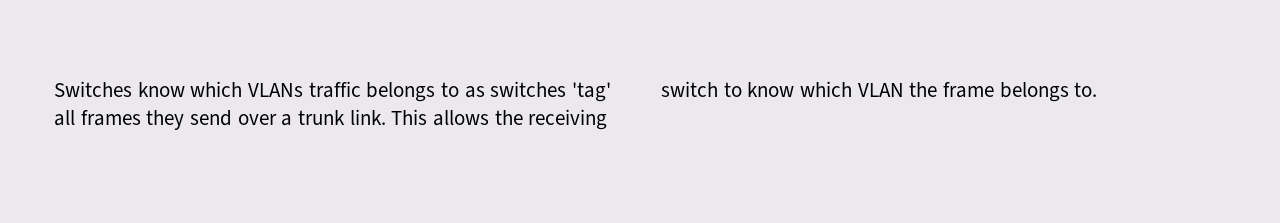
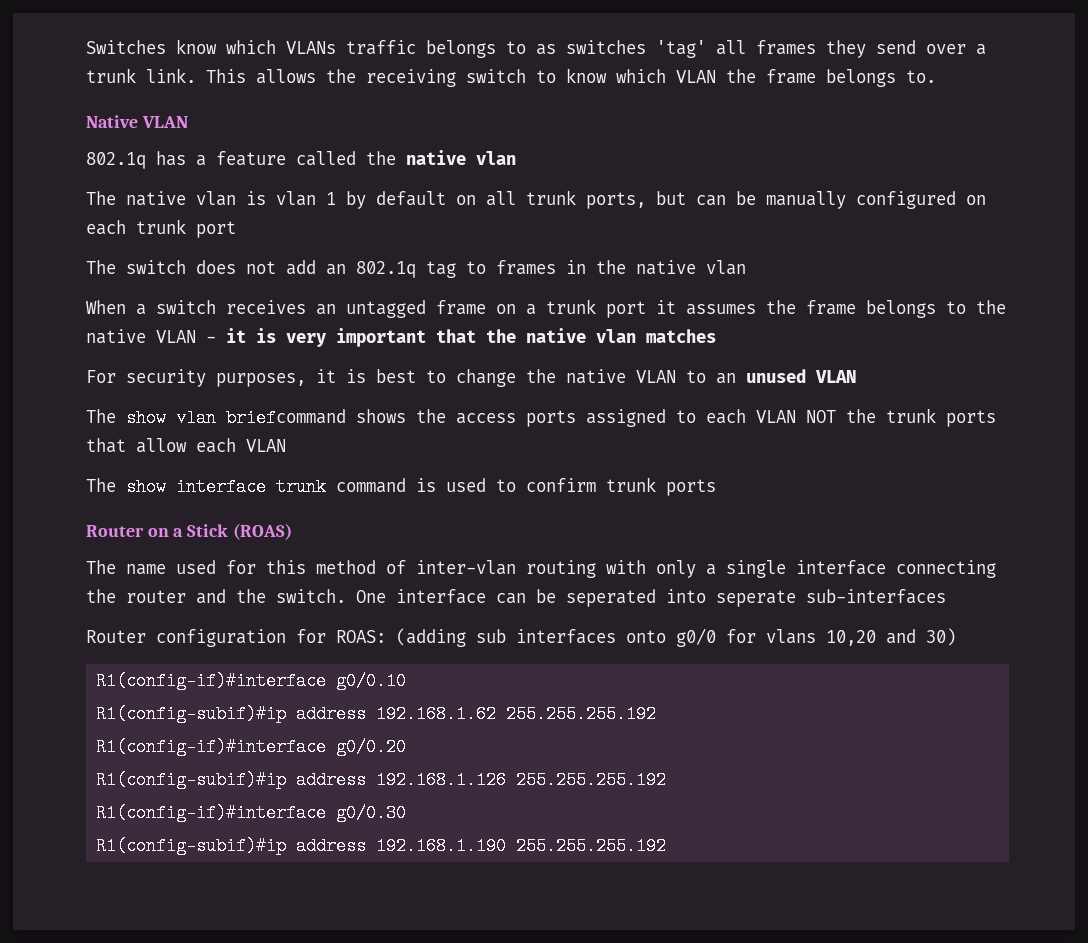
(1098, 89) none -> [86,115,188,128] [86,150,516,169] [86,190,986,209] [86,219,236,238] [86,260,746,278] [86,299,1006,318] [86,328,716,347] [86,369,856,387] [86,408,996,427] [86,438,286,453] [86,477,716,496] [86,523,292,540] [86,560,996,578] [86,589,946,607] [86,628,956,647] [96,672,407,690] [96,705,657,723] [96,738,407,756] [96,771,667,789] [96,804,407,822] [96,837,667,855] // Native VLAN // 802.1q has a feature called the native vlan // The native vlan is vlan 1 by default on all trunk ports, but can be manually configured on each trunk port // The switch does not add an 802.1q tag to frames in the native vlan // When a switch receives an untagged frame on a trunk port it assumes the frame belongs to the native VLAN - it is very important that the native vlan matches // For security purposes, it is best to change the native VLAN to an unused VLAN // The show vlan briefcommand shows the access ports assigned to each VLAN NOT the trunk ports that allow each VLAN // The show interface trunk command is used to confirm trunk ports // Router on a Stick (ROAS) // The name used for this method of inter-vlan routing with only a single interface connecting the router and the switch. One interface can be seperated into seperate sub-interfaces // Router configuration for ROAS: (adding sub interfaces onto g0/0 for vlans 10,20 and 30) // R1(config-if)#interface g0/0.10 // R1(config-subif)#ip address 192.168.1.62 255.255.255.192 // R1(config-if)#interface g0/0.20 // R1(config-subif)#ip address 192.168.1.126 255.255.255.192 // R1(config-if)#interface g0/0.30 // R1(config-subif)#ip address 192.168.1.190 255.255.255.192

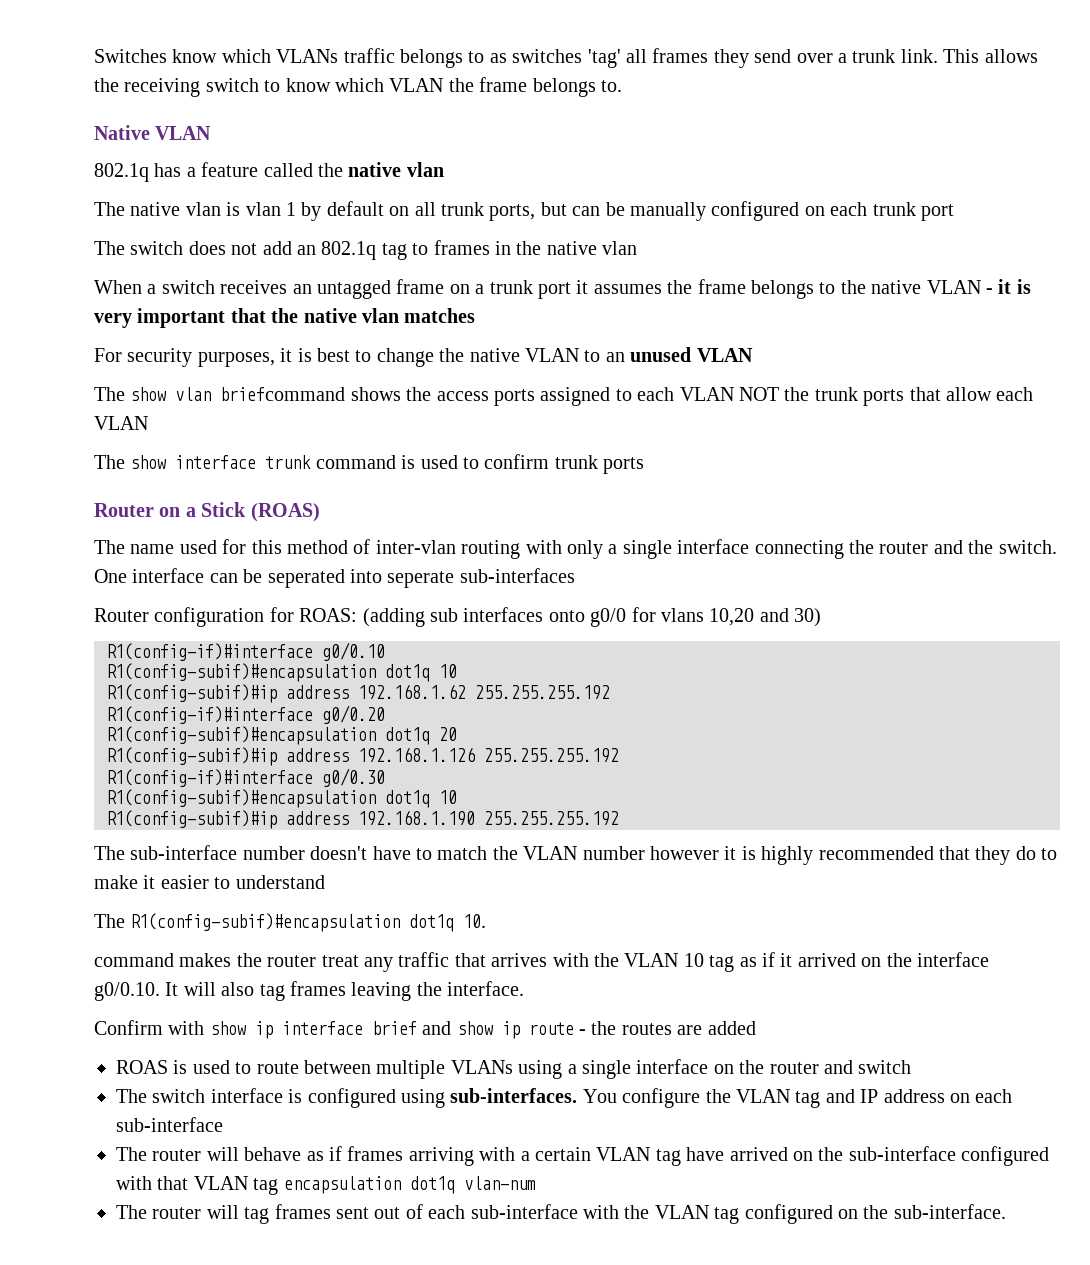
(407, 681) none -> [106,663,457,682] // R1(config-subif)#encapsulation dot1q 10
(407, 747) none -> [106,726,457,745] // R1(config-subif)#encapsulation dot1q 20
(407, 813) none -> [106,789,457,808] // R1(config-subif)#encapsulation dot1q 10
(667, 846) none -> [94,845,1058,865] [94,875,325,889] [94,913,487,932] [94,952,989,972] [94,981,525,1001] [94,1020,756,1039] [116,1059,912,1079] [116,1088,1013,1108] [116,1117,223,1132] [116,1146,1050,1166] [116,1176,536,1195] [116,1204,1006,1224] // The sub-interface number doesn't have to match the VLAN number however it is highly recommended that they do to make it easier to understand // The R1(config-subif)#encapsulation dot1q 10. // command makes the router treat any traffic that arrives with the VLAN 10 tag as if it arrived on the interface g0/0.10. It will also tag frames leaving the interface. // Confirm with show ip interface brief and show ip route - the routes are added // ROAS is used to route between multiple VLANs using a single interface on the router and switch // The switch interface is configured using sub-interfaces. You configure the VLAN tag and IP address on each sub-interface // The router will behave as if frames arriving with a certain VLAN tag have arrived on the sub-interface configured with that VLAN tag encapsulation dot1q vlan-num // The router will tag frames sent out of each sub-interface with the VLAN tag configured on the sub-interface.

